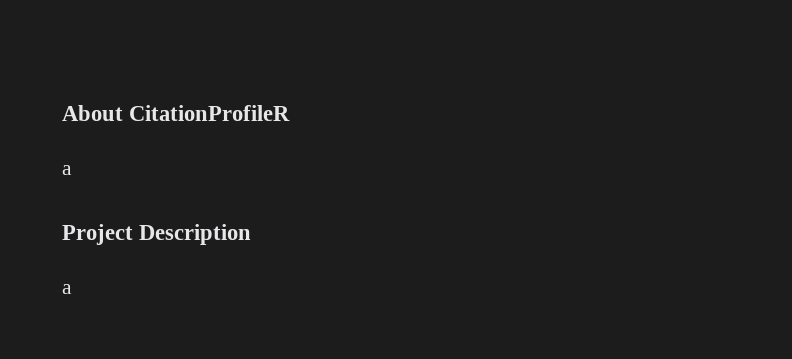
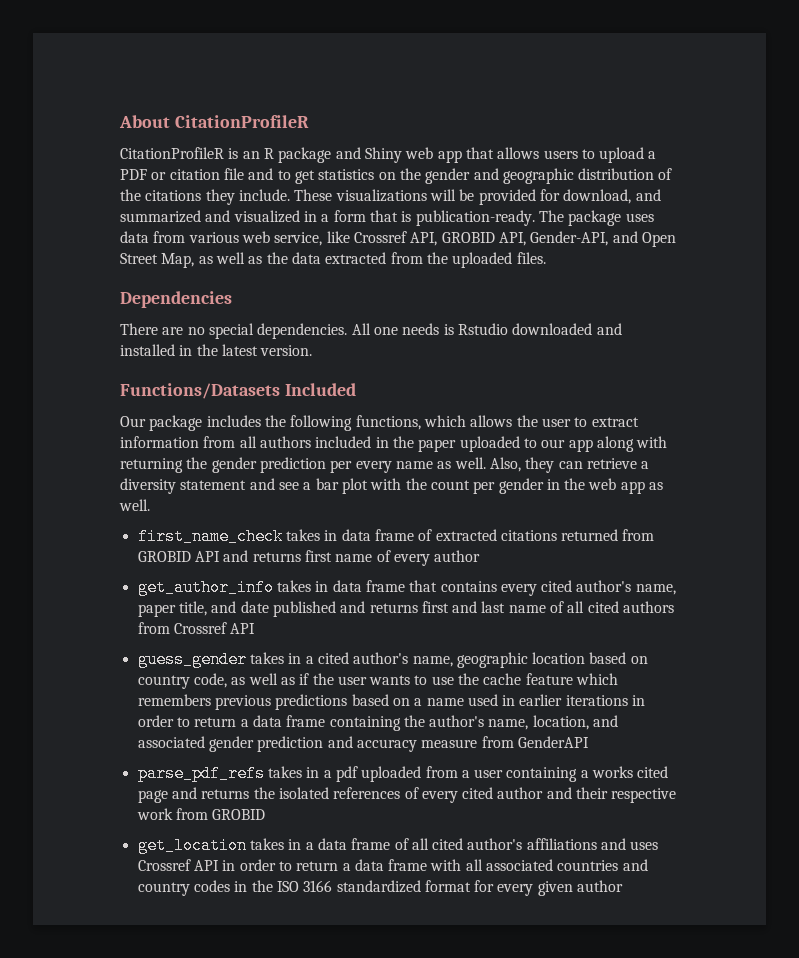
[62,165,72,175] [62,224,252,245] [62,284,72,294] a // Project Description // a -> [120,147,657,163] [120,168,673,184] [120,189,661,205] [120,210,654,226] [120,231,676,247] [120,252,546,268] [120,291,232,308] [120,323,622,339] [120,344,313,356] [120,383,356,399] [120,415,639,431] [120,436,668,452] [120,457,650,473] [120,478,664,494] [119,499,150,511] [137,528,655,545] [137,550,481,566] [137,579,676,596] [137,601,675,617] [137,622,256,634] [137,651,648,668] [137,673,619,689] [137,694,646,710] [137,715,619,731] [137,736,589,752] [137,765,669,782] [137,787,677,803] [136,808,266,820] [137,837,659,854] [137,859,648,871] [137,880,624,896] CitationProfileR is an R package and Shiny web app that allows users to upload a PDF or citation file and to get statistics on the gender and geographic distribution of the citations they include. These visualizations will be provided for download, and summarized and visualized in a form that is publication-ready. The package uses data from various web service, like Crossref API, GROBID API, Gender-API, and Open Street Map, as well as the data extracted from the uploaded files. // Dependencies // There are no special dependencies. All one needs is Rstudio downloaded and installed in the latest version. // Functions/Datasets Included // Our package includes the following functions, which allows the user to extract information from all authors included in the paper uploaded to our app along with returning the gender prediction per every name as well. Also, they can retrieve a diversity statement and see a bar plot with the count per gender in the web app as well. // first_name_check takes in data frame of extracted citations returned from GROBID API and returns first name of every author // get_author_info takes in data frame that contains every cited author's name, paper title, and date published and returns first and last name of all cited authors from Crossref API // guess_gender takes in a cited author's name, geographic location based on country code, as well as if the user wants to use the cache feature which remembers previous predictions based on a name used in earlier iterations in order to return a data frame containing the author's name, location, and associated gender prediction and accuracy measure from GenderAPI // parse_pdf_refs takes in a pdf uploaded from a user containing a works cited page and returns the isolated references of every cited author and their respective work from GROBID // get_location takes in a data frame of all cited author's affiliations and uses Crossref API in order to return a data frame with all associated countries and country codes in the ISO 3166 standardized format for every given author

